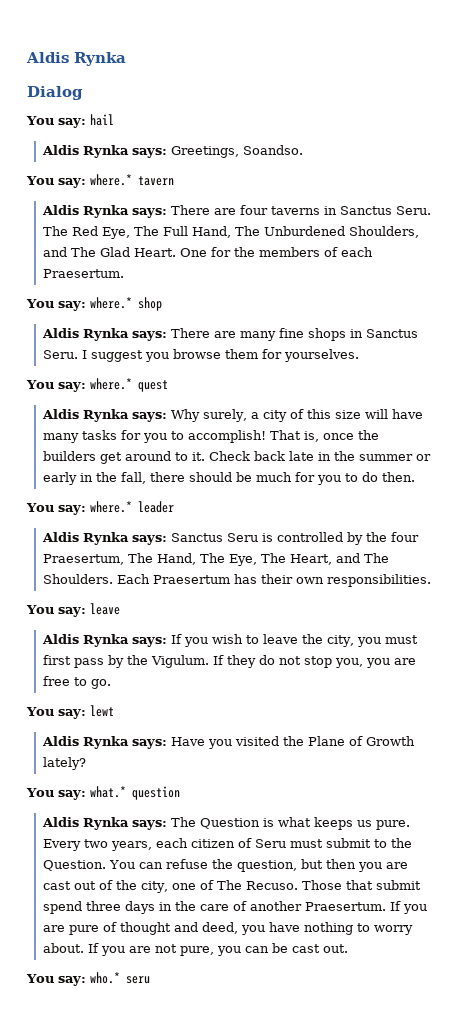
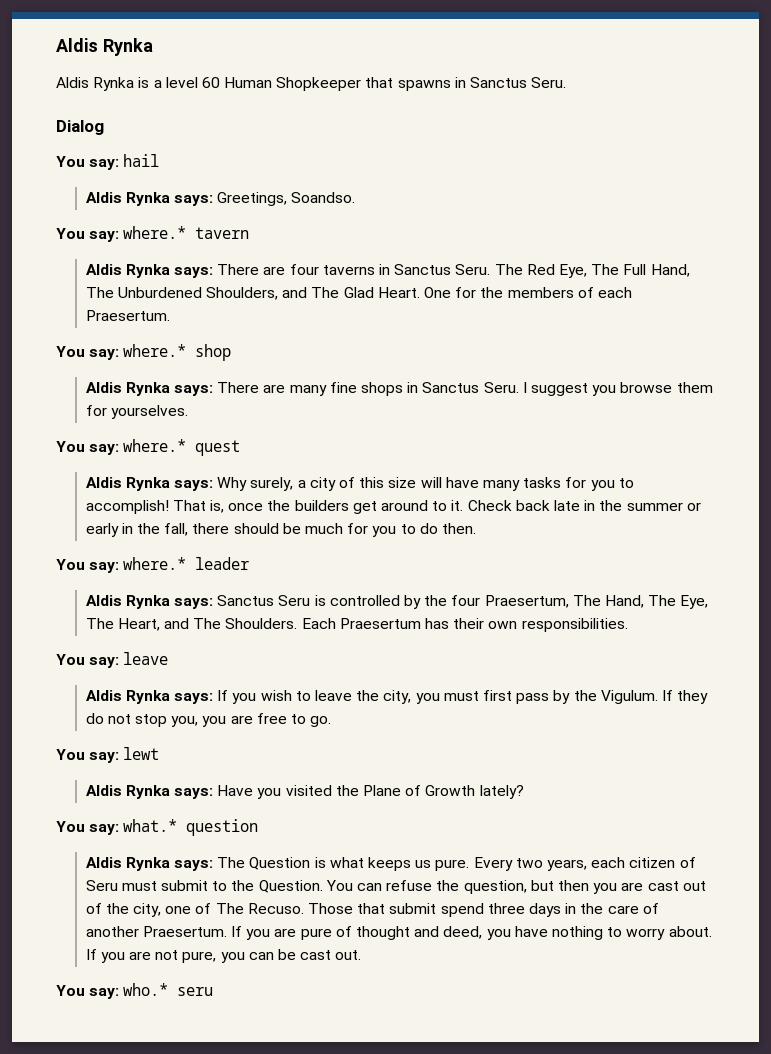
[26,52,126,66] Aldis Rynka -> [56,38,153,56] [56,77,567,91] Aldis Rynka // Aldis Rynka is a level 60 Human Shopkeeper that spawns in Sanctus Seru.

